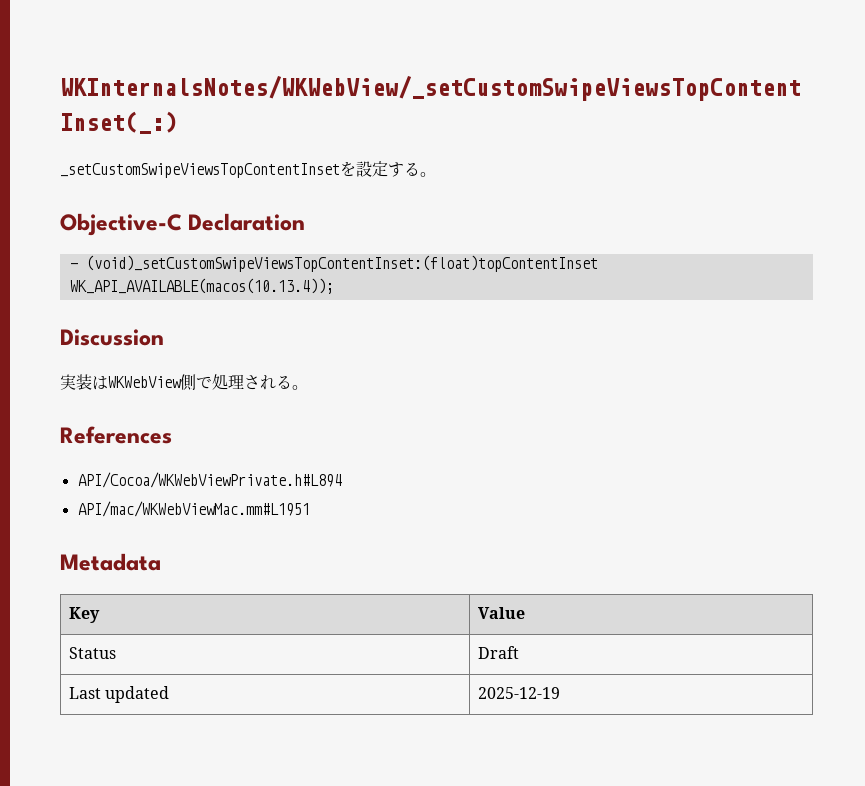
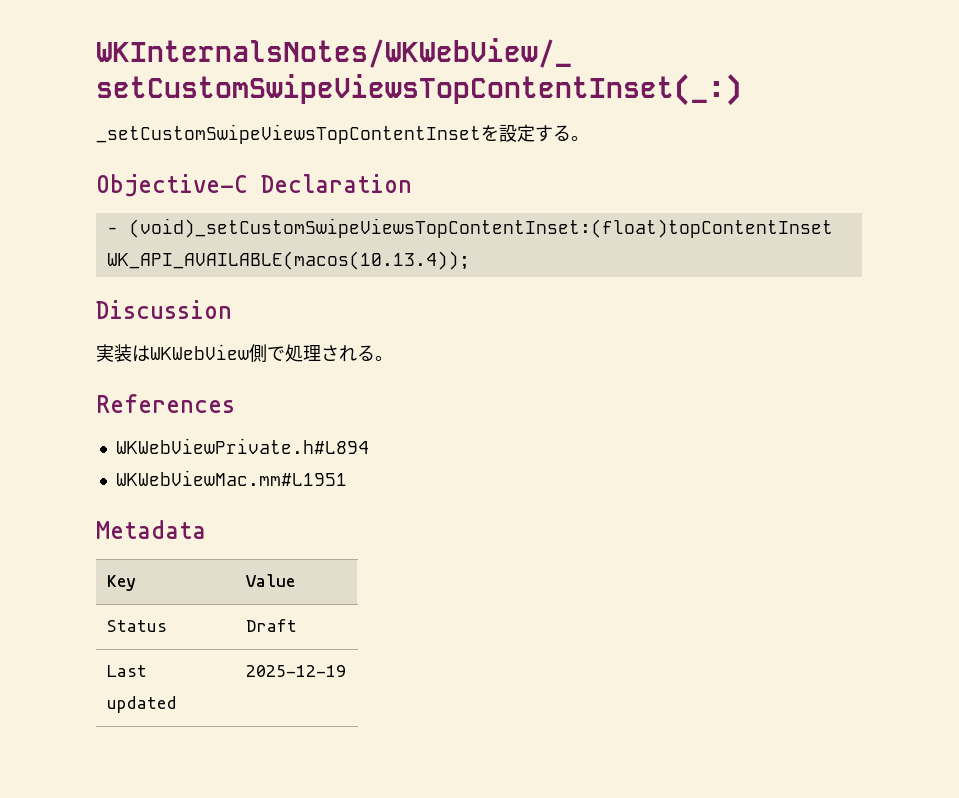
[77,472,342,488] [77,501,310,517] API/Cocoa/WKWebViewPrivate.h#L894 // API/mac/WKWebViewMac.mm#L1951 -> [115,438,369,454] [115,470,347,486] WKWebViewPrivate.h#L894 // WKWebViewMac.mm#L1951

